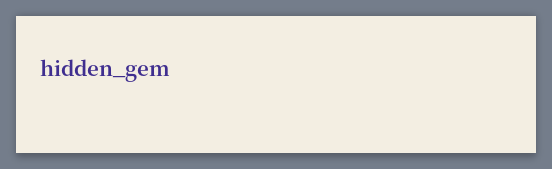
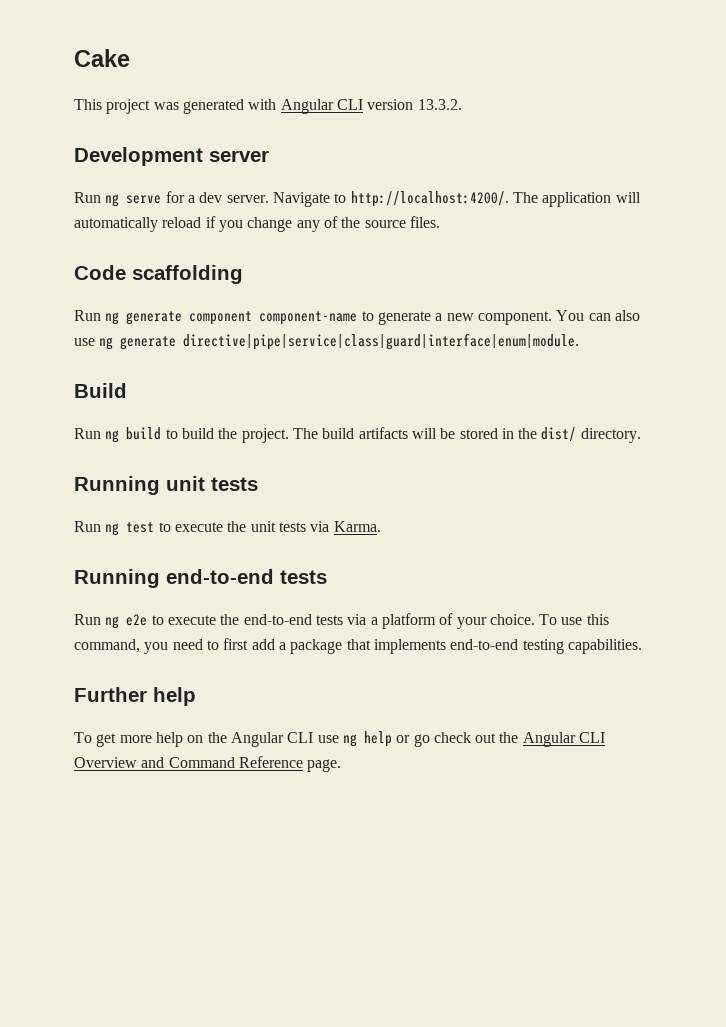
[40,59,170,82] hidden_gem -> [74,49,130,67] [74,99,462,114] [74,147,269,166] [74,191,641,207] [74,216,440,232] [74,265,243,284] [74,310,640,325] [74,333,580,350] [74,383,127,398] [74,427,641,443] [74,476,258,495] [74,521,381,536] [74,569,327,588] [74,613,609,629] [74,638,642,654] [74,687,196,706] [74,731,606,747] [74,756,342,772] Cake // This project was generated with Angular CLI version 13.3.2. // Development server // Run ng serve for a dev server. Navigate to http://localhost:4200/. The application will automatically reload if you change any of the source files. // Code scaffolding // Run ng generate component component-name to generate a new component. You can also use ng generate directive|pipe|service|class|guard|interface|enum|module. // Build // Run ng build to build the project. The build artifacts will be stored in the dist/ directory. // Running unit tests // Run ng test to execute the unit tests via Karma. // Running end-to-end tests // Run ng e2e to execute the end-to-end tests via a platform of your choice. To use this command, you need to first add a package that implements end-to-end testing capabilities. // Further help // To get more help on the Angular CLI use ng help or go check out the Angular CLI Overview and Command Reference page.

